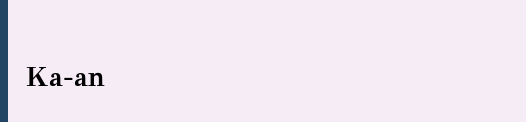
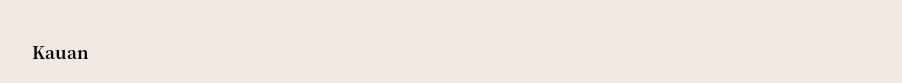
[26,67,105,86] Ka-an -> [32,46,89,59] Kauan

